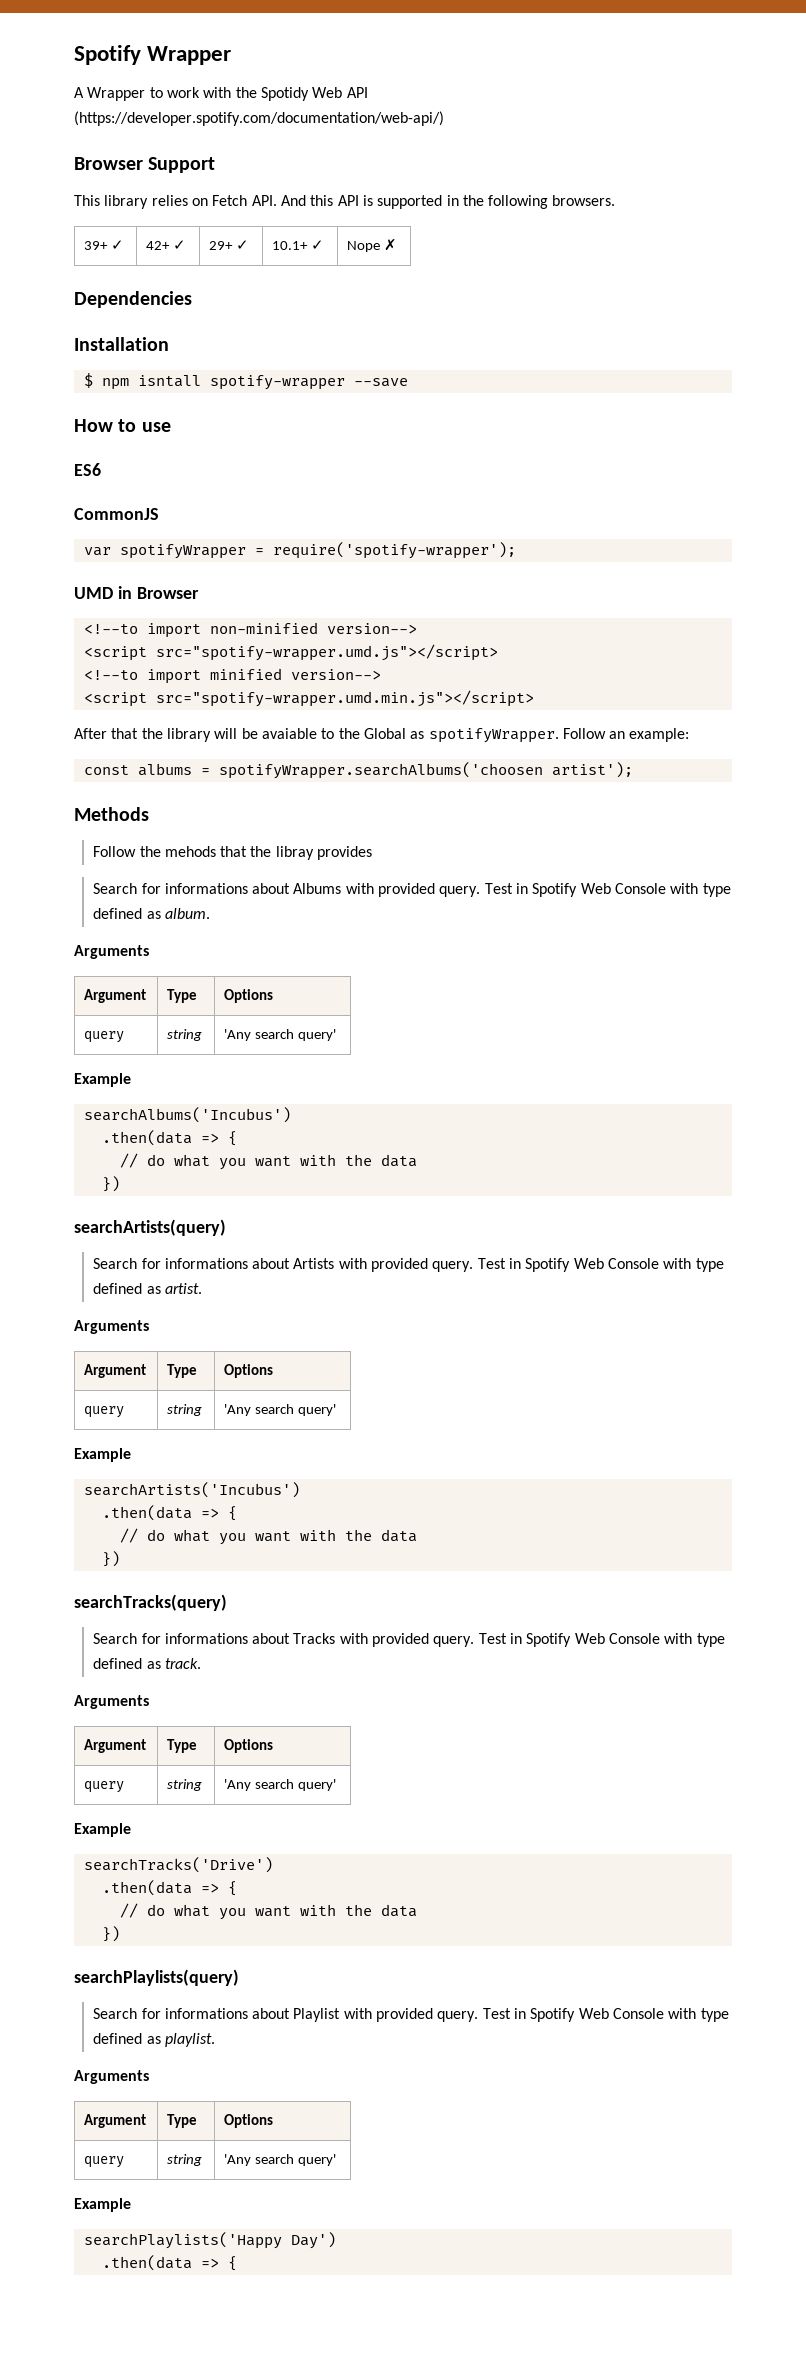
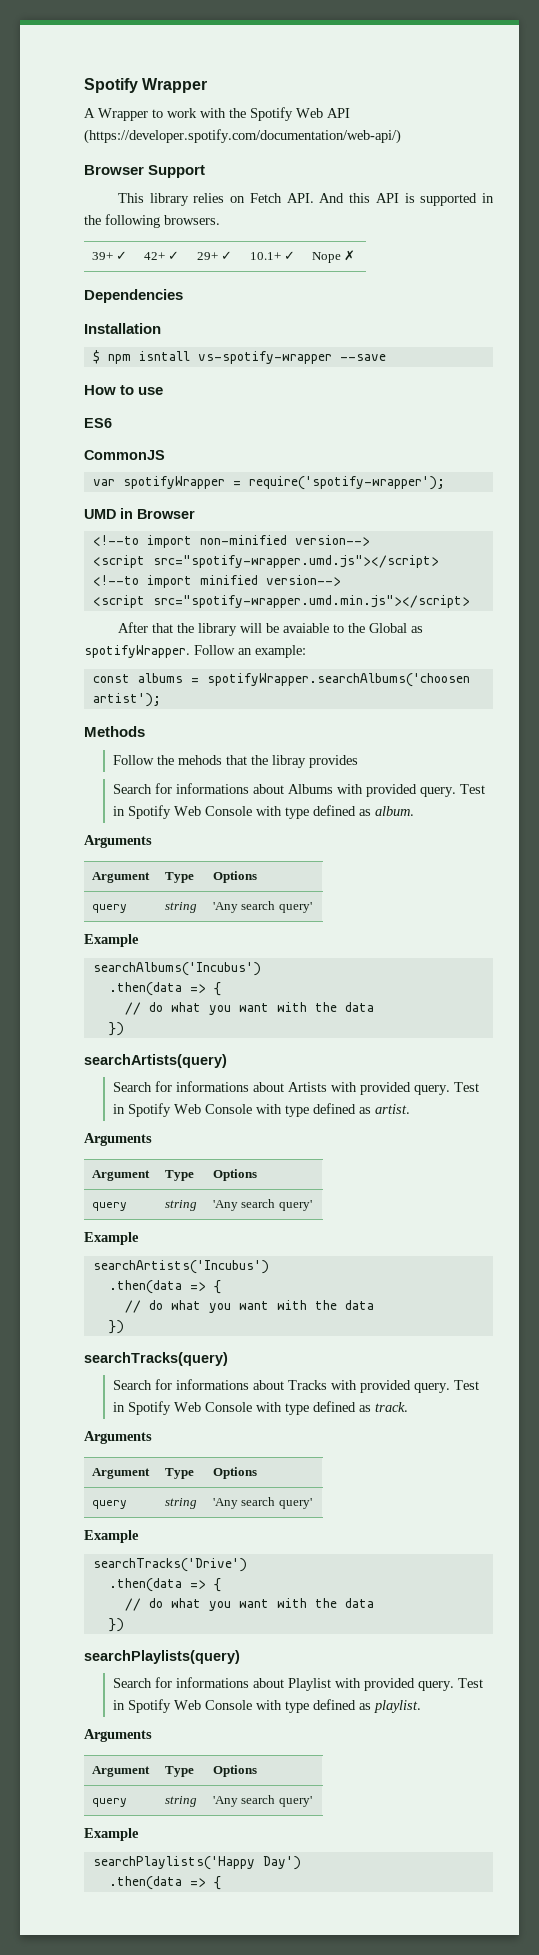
[260,87,309,101] Spotidy -> [250,107,293,121] Spotify
[209,375,345,390] spotify-wrapper -> [197,351,332,364] vs-spotify-wrapper

